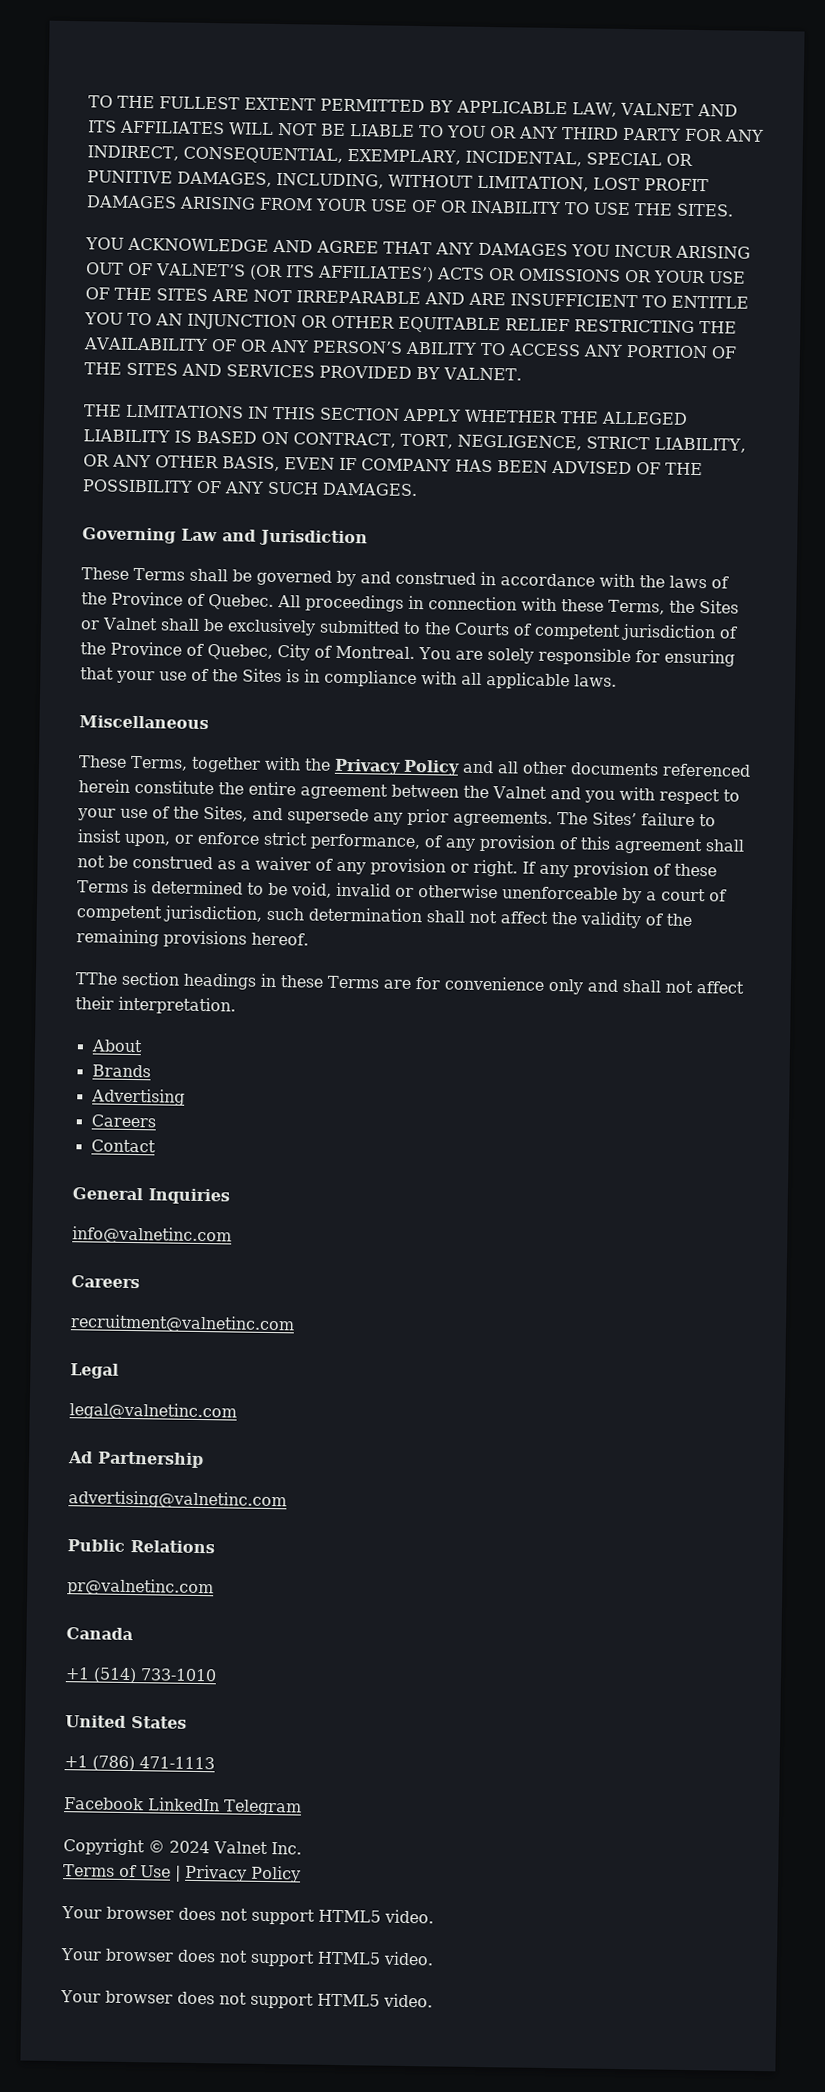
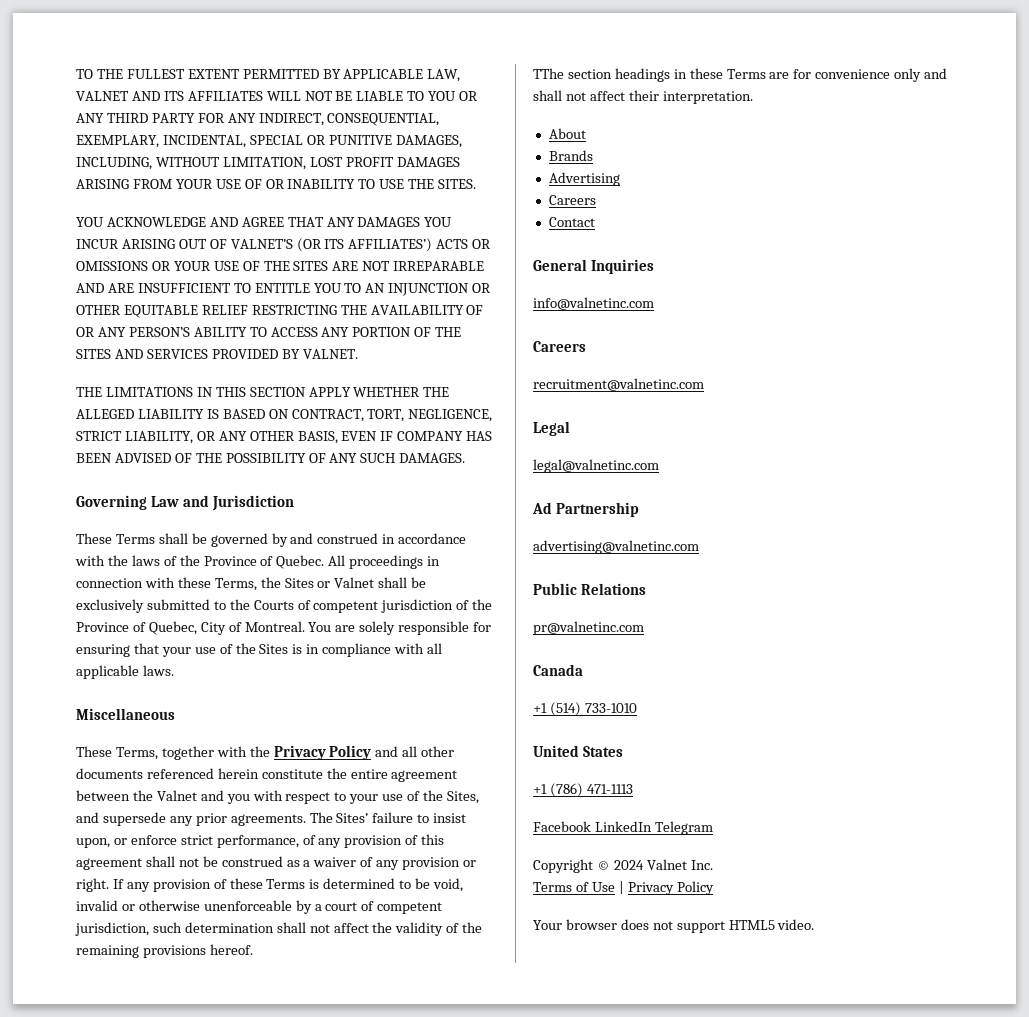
[60,1948,434,1967] [60,1990,433,2009] // Your browser does not support HTML5 video. // Your browser does not support HTML5 video. -> (815, 924) none

